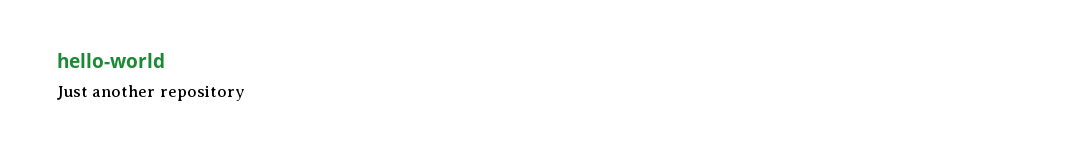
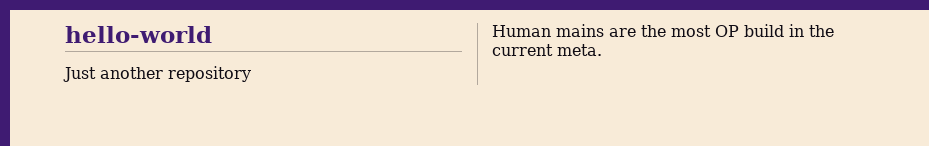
(245, 93) none -> [492,24,834,37] [492,44,602,56] // Human mains are the most OP build in the current meta.

